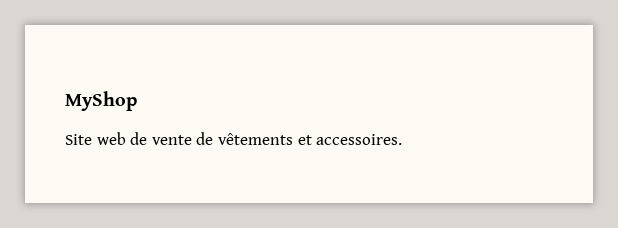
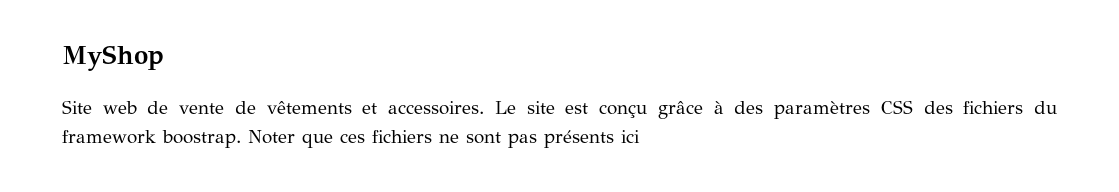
(403, 139) none -> [494,100,1057,119] [62,130,640,148] Le site est conçu grâce à des paramètres CSS des fichiers du framework boostrap. Noter que ces fichiers ne sont pas présents ici

